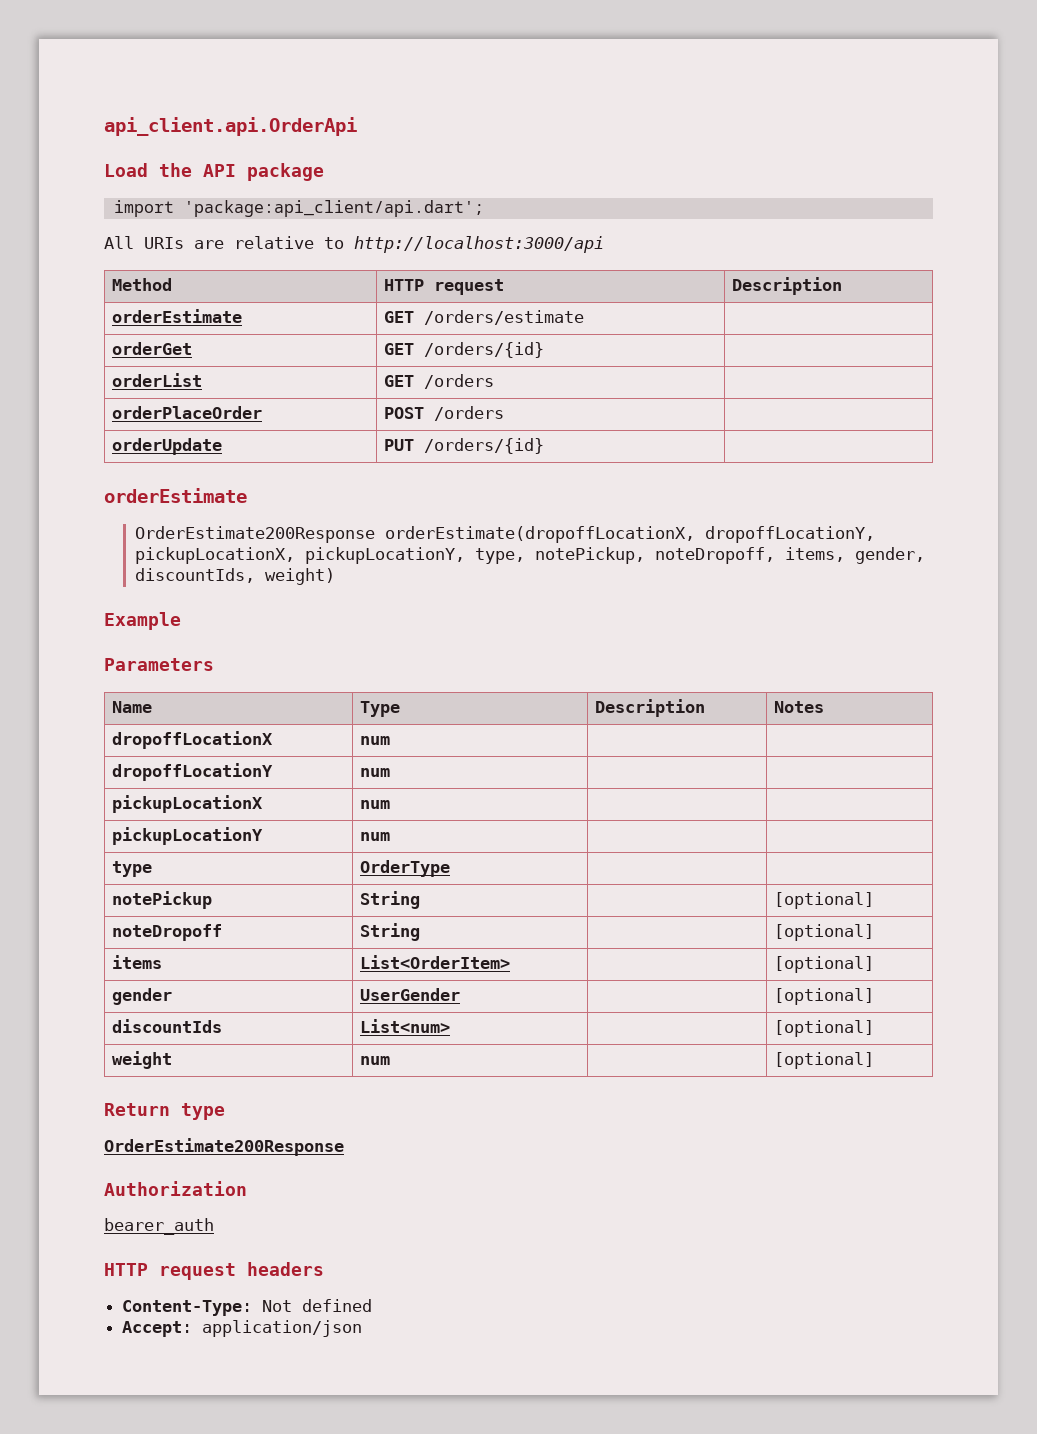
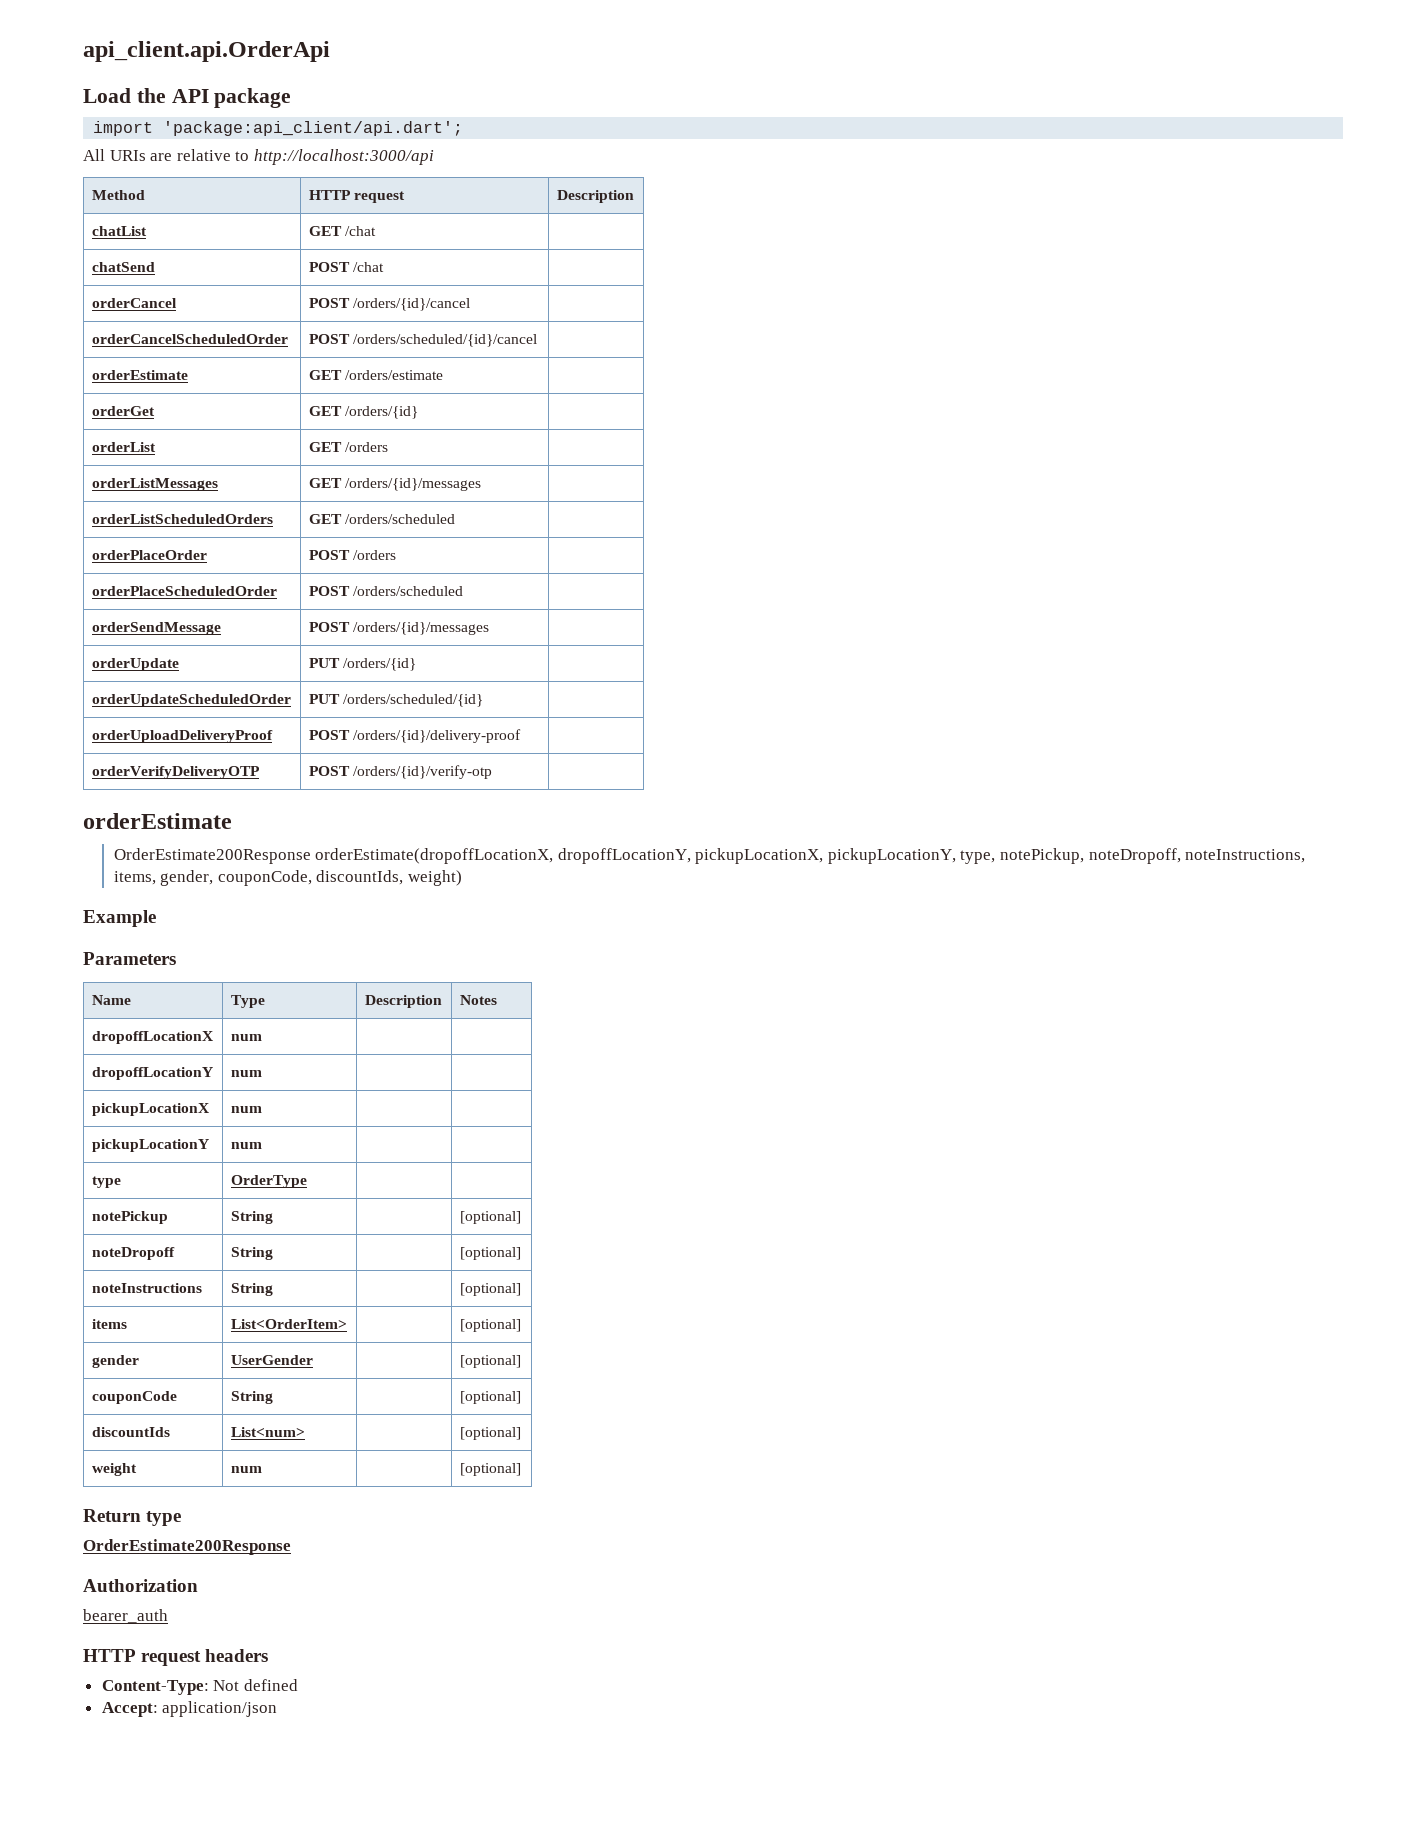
(843, 286) none -> [91,226,147,236] [308,226,376,236] [91,262,155,272] [308,262,384,272] [91,298,177,308] [308,298,470,311] [91,334,288,344] [308,334,537,347] // chatList | GET /chat | // chatSend | POST /chat | // orderCancel | POST /orders/{id}/cancel | // orderCancelScheduledOrder | POST /orders/scheduled/{id}/cancel |
[112,406,263,419] [384,406,505,421] [112,438,223,455] [384,438,545,454] orderPlaceOrder | POST /orders | // orderUpdate | PUT /orders/{id} -> [91,478,218,491] [308,478,481,491] [91,514,273,524] [308,514,455,524] [91,550,207,560] [308,550,396,560] [91,586,277,596] [308,586,463,596] [91,622,221,635] [308,622,489,635] [91,658,179,671] [308,658,416,671] [91,694,291,707] [308,694,483,707] [91,730,273,743] [308,729,521,743] [91,766,260,779] [308,765,492,779] orderListMessages | GET /orders/{id}/messages | // orderListScheduledOrders | GET /orders/scheduled | // orderPlaceOrder | POST /orders | // orderPlaceScheduledOrder | POST /orders/scheduled | // orderSendMessage | POST /orders/{id}/messages | // orderUpdate | PUT /orders/{id} | // orderUpdateScheduledOrder | PUT /orders/scheduled/{id} | // orderUploadDeliveryProof | POST /orders/{id}/delivery-proof | // orderVerifyDeliveryOTP | POST /orders/{id}/verify-otp
(775, 555) none -> [1185,849,1306,863] noteInstructions,
(925, 555) none -> [217,870,312,886] couponCode,
(875, 932) none -> [91,1283,202,1293] [230,1283,273,1296] [459,1283,521,1296] // noteInstructions | String | | [optional]
(875, 996) none -> [91,1391,177,1404] [230,1391,273,1404] [459,1391,521,1404] // couponCode | String | | [optional]

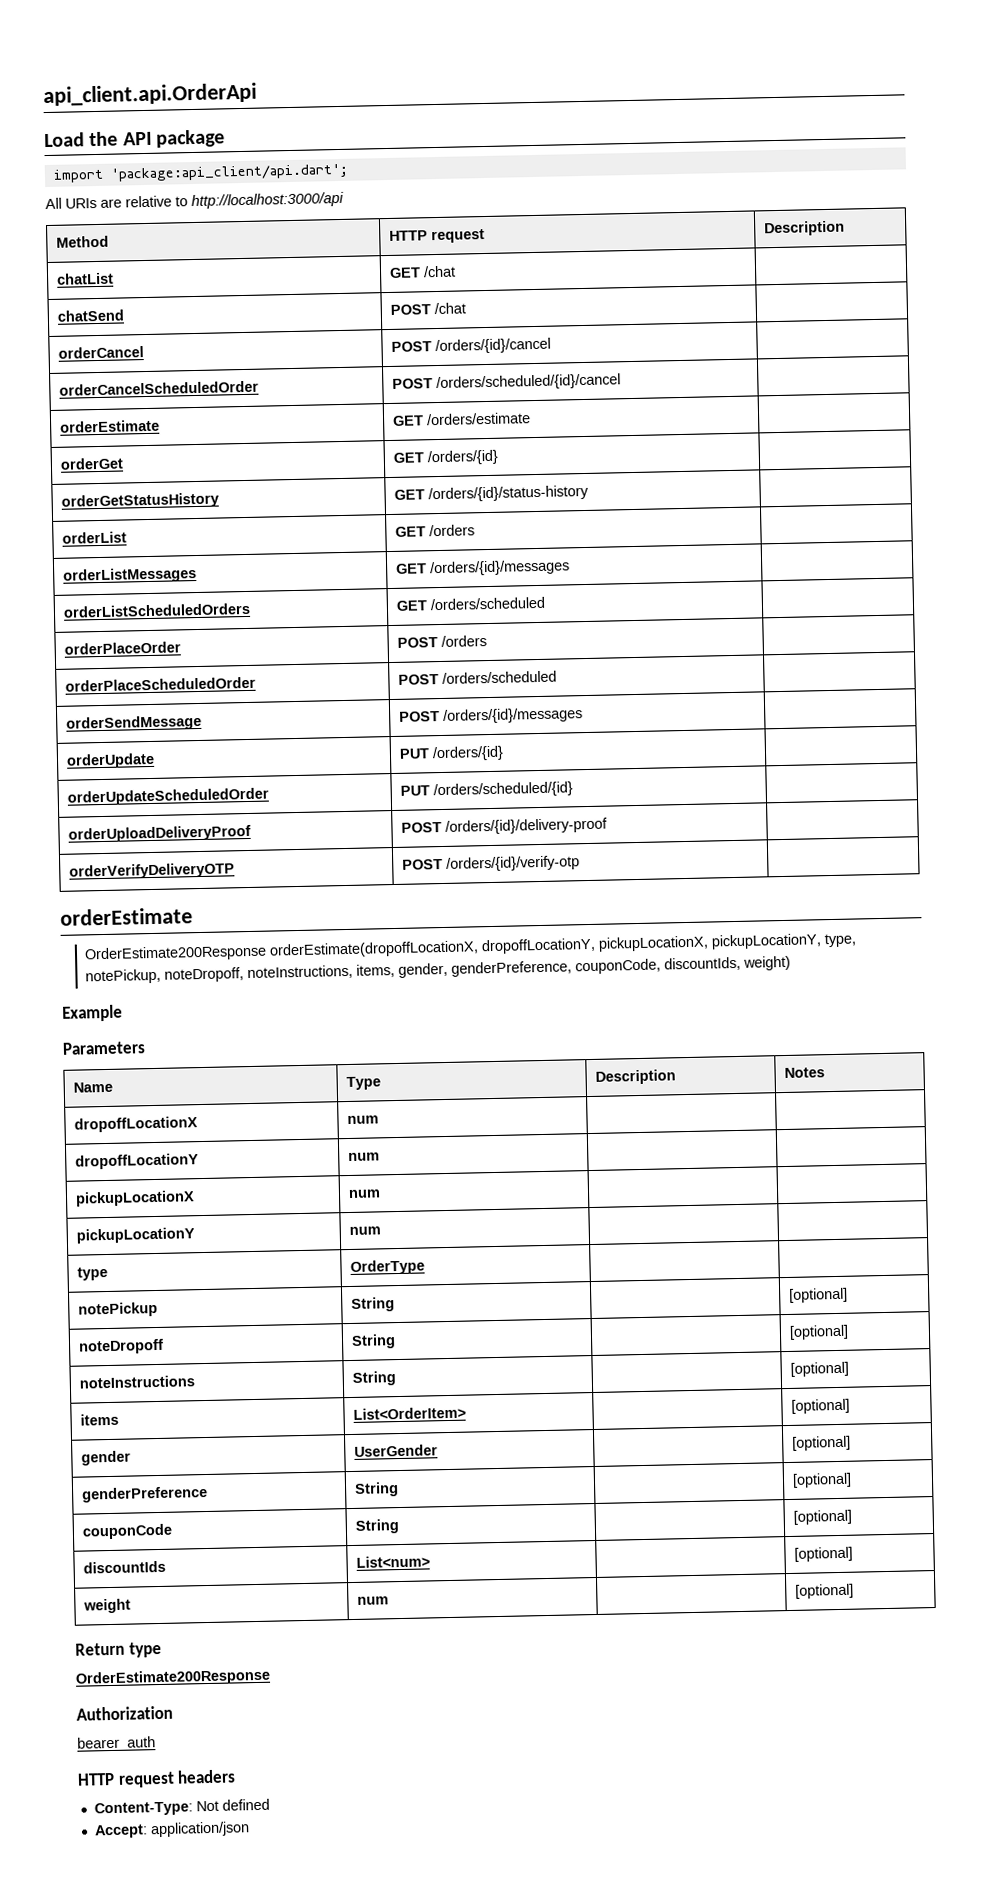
(418, 412) none -> [61,492,220,510] [394,484,590,503] // orderGetStatusHistory | GET /orders/{id}/status-history |
(214, 878) none -> [451,960,573,977] genderPreference,
(521, 1361) none -> [82,1485,209,1503] [354,1482,400,1497] [792,1472,853,1488] // genderPreference | String | | [optional]

